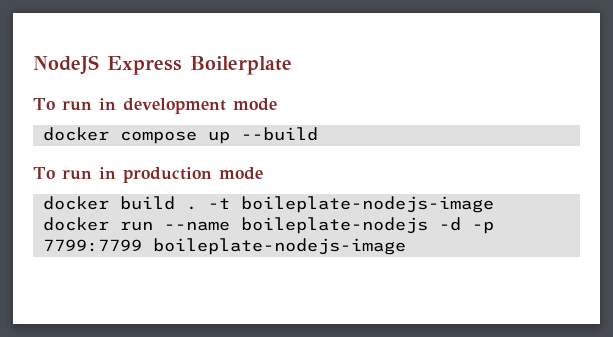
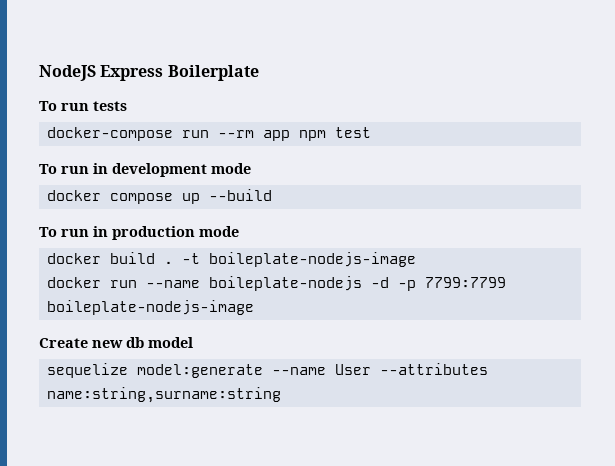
(292, 65) none -> [39,101,127,111] [47,127,372,141] // To run tests // docker-compose run --rm app npm test
(406, 246) none -> [39,337,193,348] [47,363,489,378] [47,387,282,403] // Create new db model // sequelize model:generate --name User --attributes name:string,surname:string

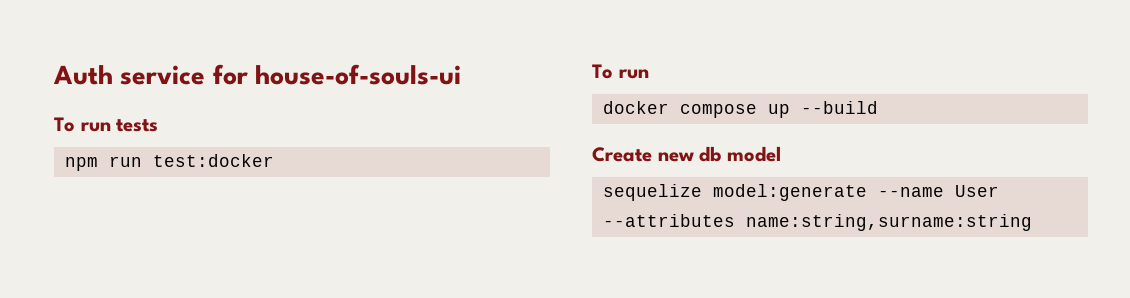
[39,65,259,81] NodeJS Express Boilerplate -> [53,64,462,85] Auth service for house-of-souls-ui
[47,127,372,141] [39,163,251,177] docker-compose run --rm app npm test // To run in development mode -> [64,154,274,171] [592,64,649,79] npm run test:docker // To run
[39,226,239,240] [47,252,417,267] [47,276,507,291] [47,300,255,315] // To run in production mode // docker build . -t boileplate-nodejs-image // docker run --name boileplate-nodejs -d -p 7799:7799 boileplate-nodejs-image -> (878, 107) none

